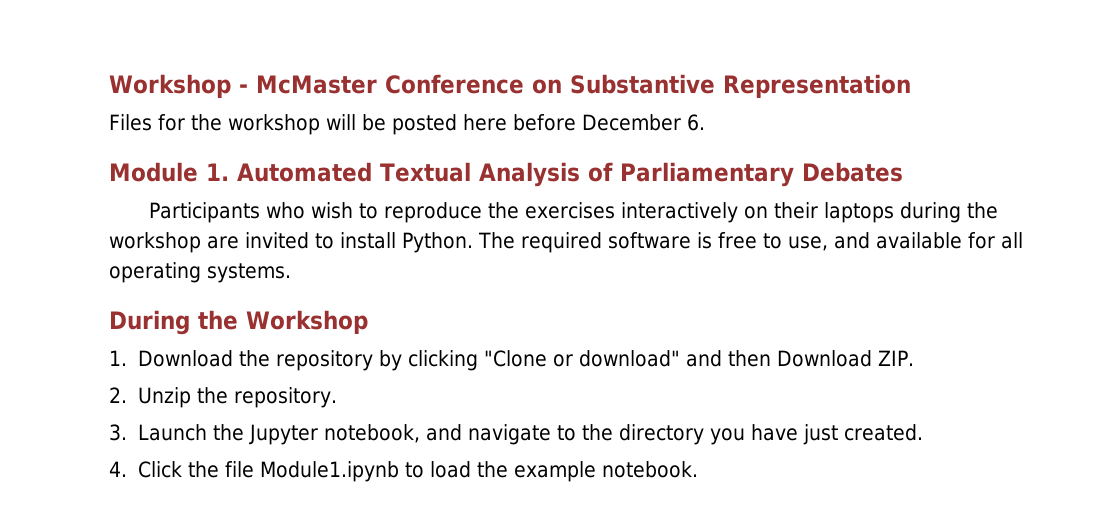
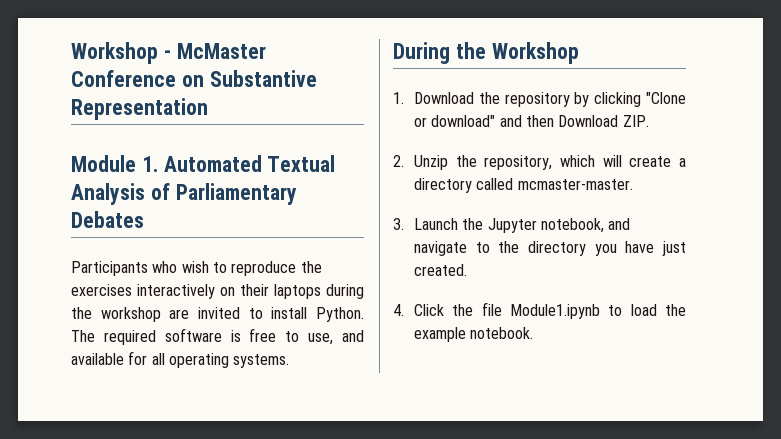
[109,114,705,135] // Files for the workshop will be posted here before December 6. -> (208, 109) none
[234,387,338,408] repository. -> [484,155,686,170] [414,178,633,193] repository, which will create a directory called mcmaster-master.

